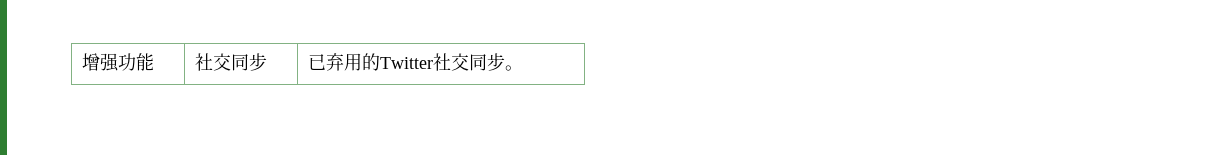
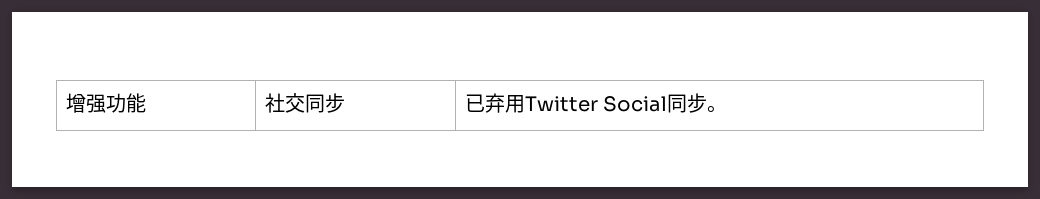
[361,53,469,71] 的Twitter社交 -> [524,96,667,112] Twitter Social

